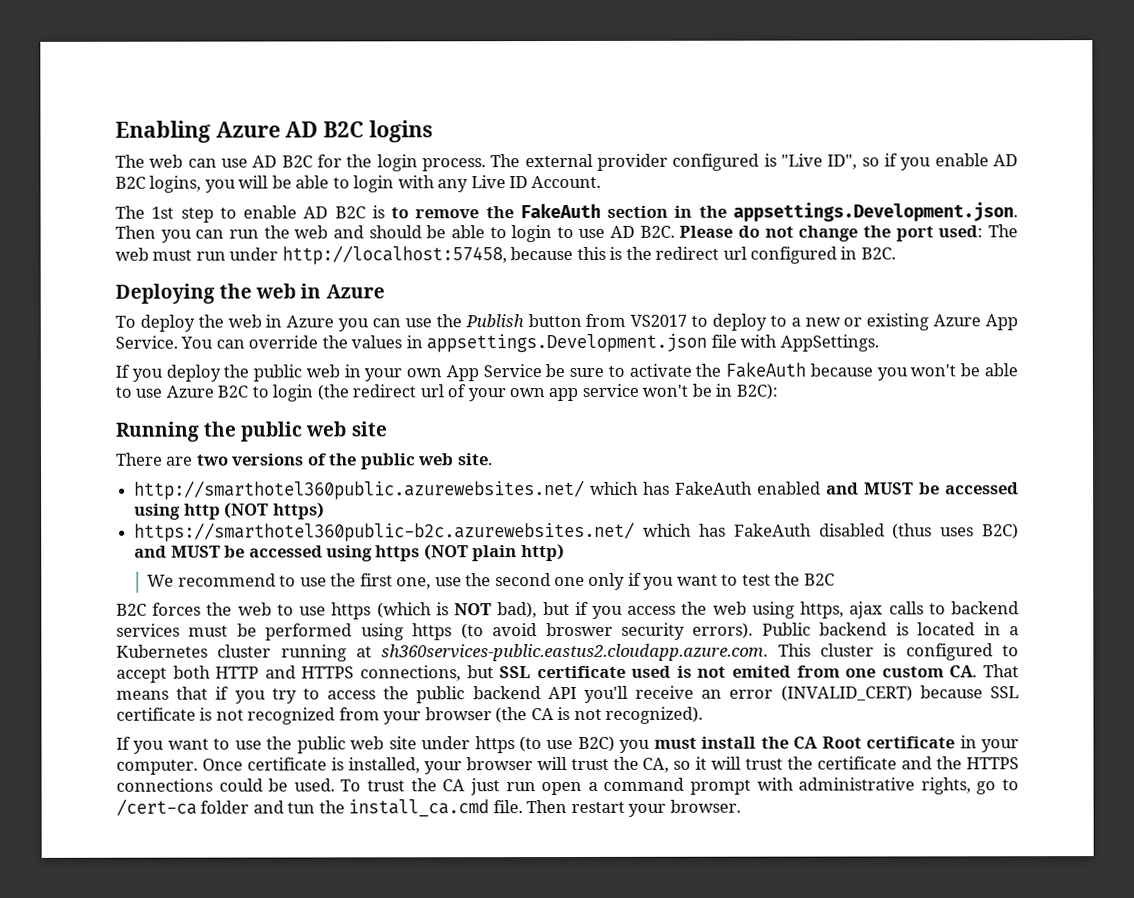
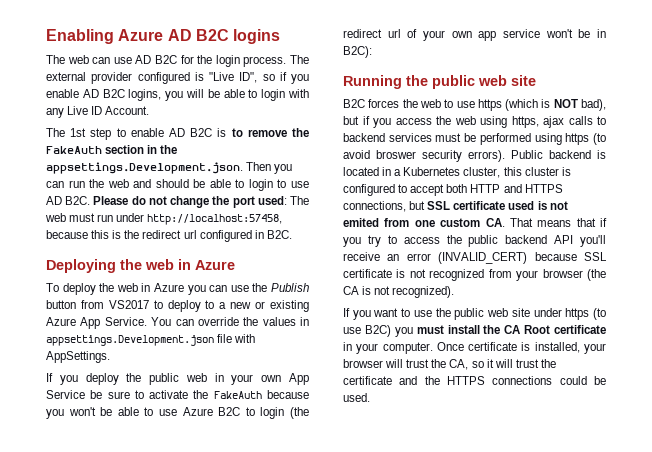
[116,452,493,470] [134,479,1020,500] [134,502,325,520] [134,521,1019,542] [134,544,565,562] [147,572,835,590] // There are two versions of the public web site. // http://smarthotel360public.azurewebsites.net/ which has FakeAuth enabled and MUST be accessed using http (NOT https) // https://smarthotel360public-b2c.azurewebsites.net/ which has FakeAuth disabled (thus uses B2C) and MUST be accessed using https (NOT plain http) // We recommend to use the first one, use the second one only if you want to test the B2C -> (536, 80) none
[217,643,811,662] cluster running at sh360services-public.eastus2.cloudapp.azure.com. This -> [463,167,522,178] cluster, this
[340,777,1019,796] [116,798,741,818] To trust the CA just run open a command prompt with administrative rights, go to /cert-ca folder and tun the install_ca.cmd file. Then restart your browser. -> (370, 397) none

